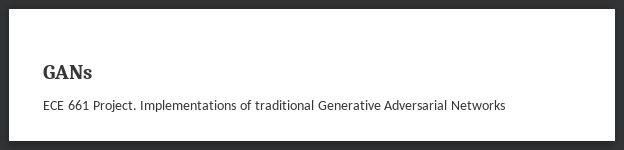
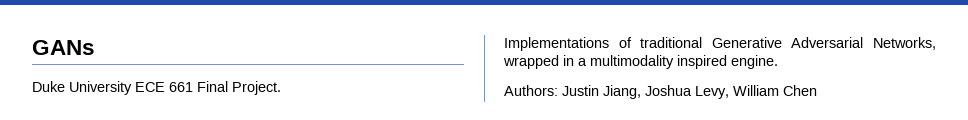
(92, 72) none -> [32,81,132,95] Duke University
(89, 105) none -> [197,81,228,92] Final
(137, 106) none -> (281, 88) //
[451,100,506,110] Networks -> [873,37,936,50] [503,55,778,69] [504,85,817,99] Networks, wrapped in a multimodality inspired engine. // Authors: Justin Jiang, Joshua Levy, William Chen

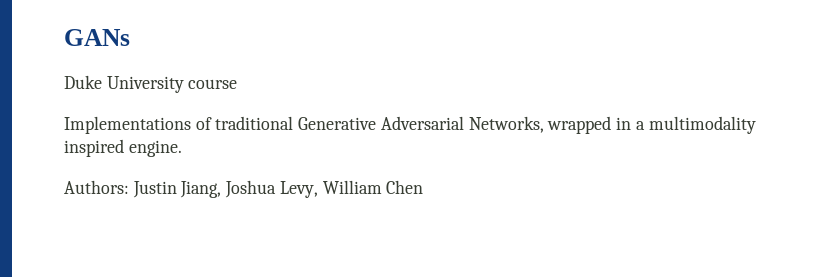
[135,81,281,95] ECE 661 Final Project. -> [188,79,238,89] course

